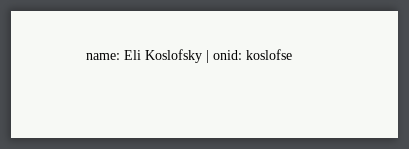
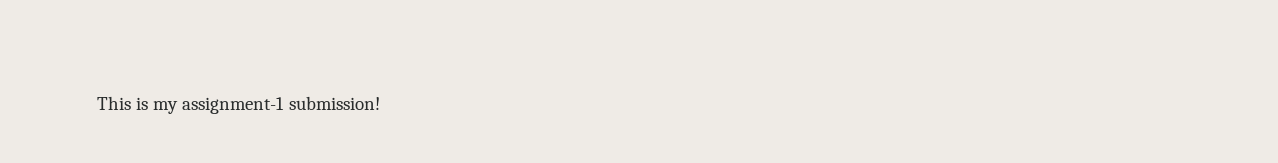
[86,49,292,63] name: Eli Koslofsky | onid: koslofse -> [97,96,380,114] This is my assignment-1 submission!

